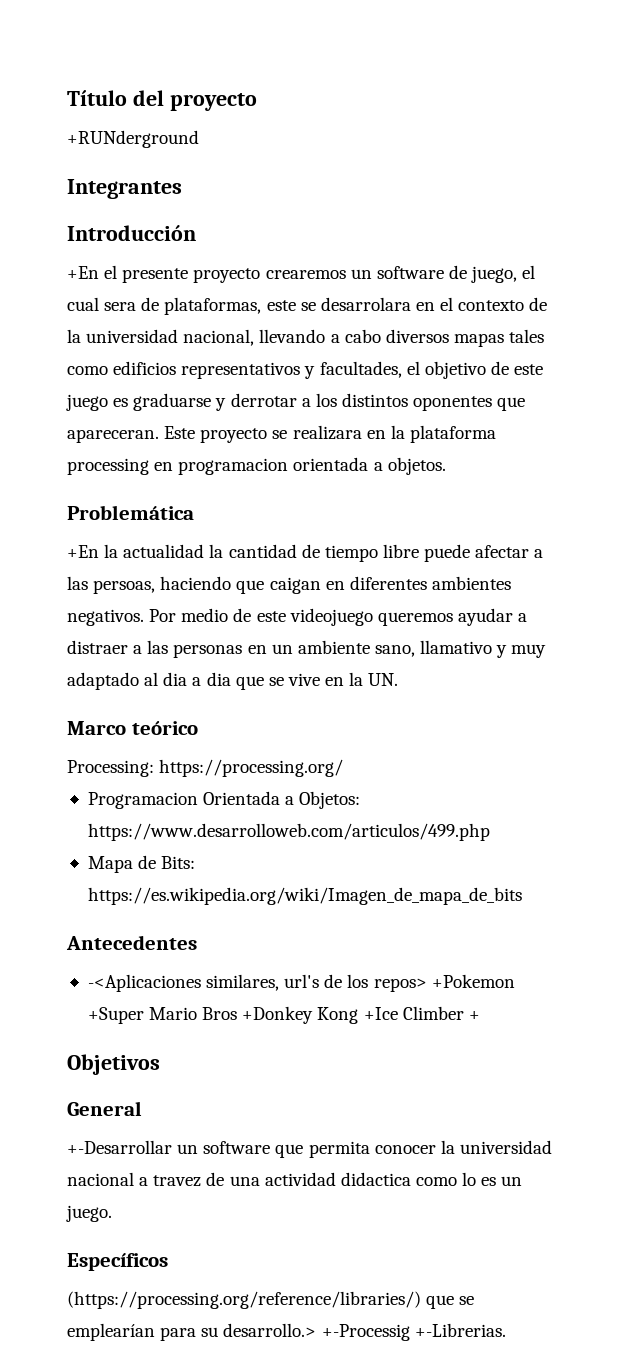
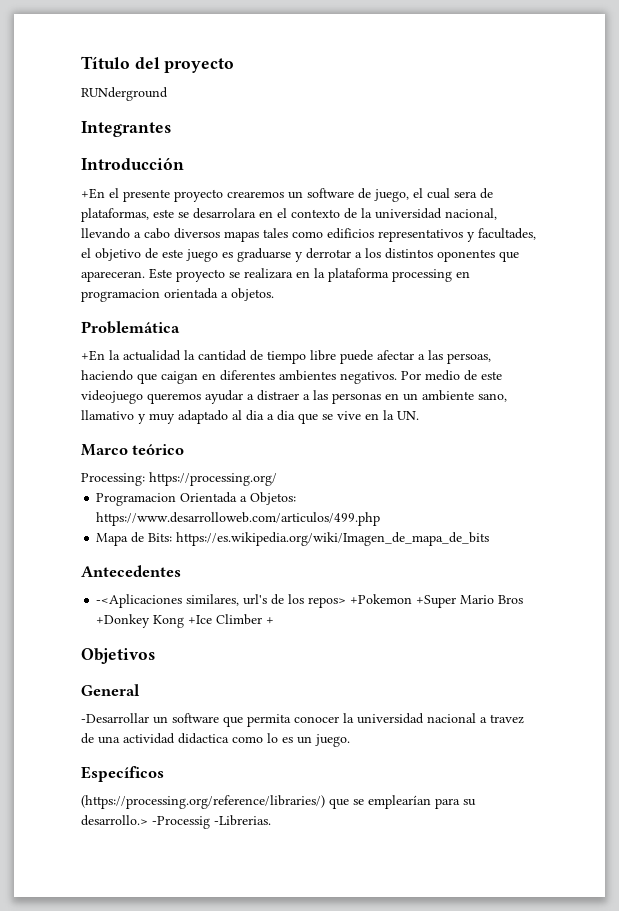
[67,130,199,148] +RUNderground -> [81,87,168,101] RUNderground
[67,1140,172,1154] +-Desarrollar -> [81,713,149,723] -Desarrollar
[321,1323,506,1341] +-Processig +-Librerias. -> [152,815,271,829] -Processig -Librerias.

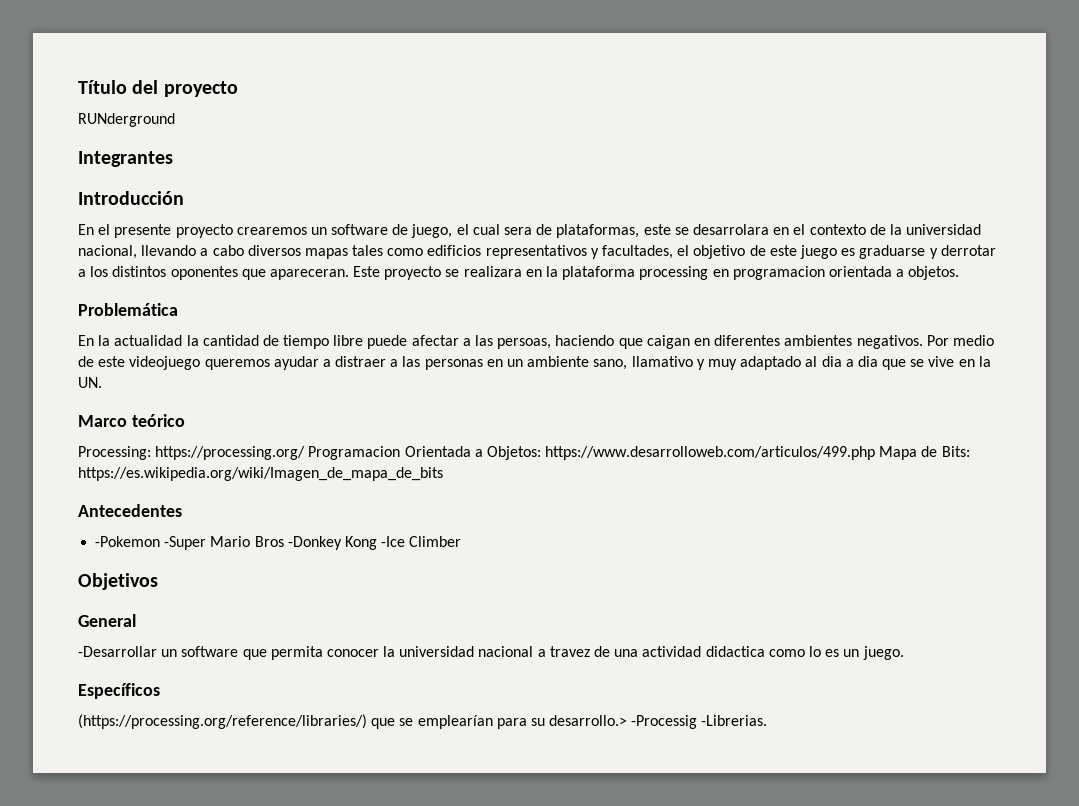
[81,188,105,199] +En -> [78,224,94,235] En
[81,350,105,361] +En -> [78,335,94,346] En
(277, 479) // -> (306, 453) none
(381, 519) // -> (876, 453) none
[96,594,524,608] [96,614,213,628] -<Aplicaciones similares, url's de los repos> +Pokemon +Super Mario Bros +Donkey Kong +Ice -> [95,536,406,550] -Pokemon -Super Mario Bros -Donkey Kong -Ice
[266,617,275,624] + -> (462, 541) none

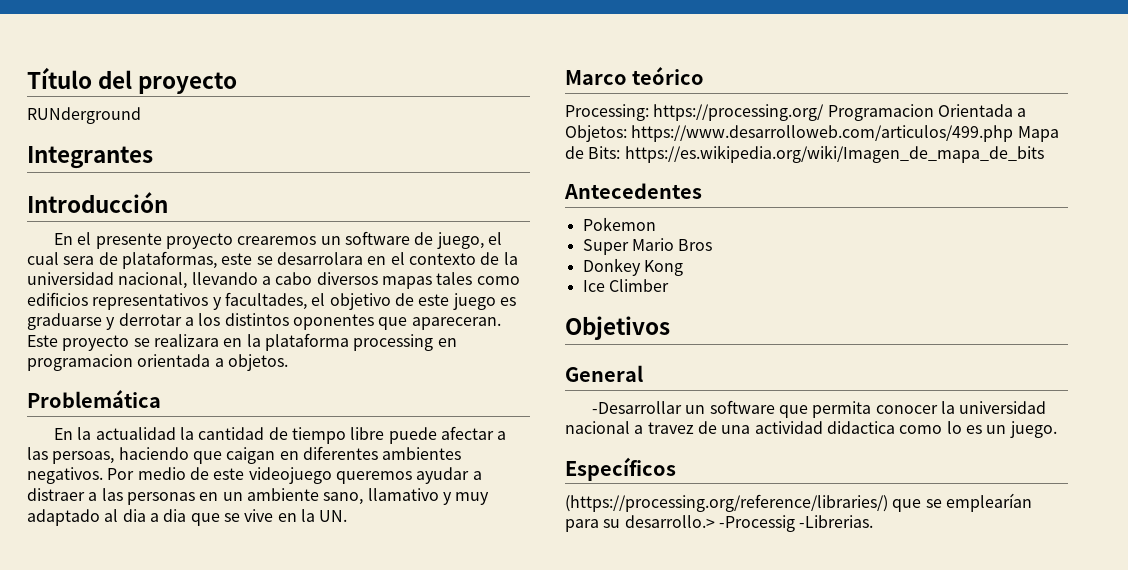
[95,536,207,550] -Pokemon -Super -> [582,217,656,231] [582,239,629,255] Pokemon // Super
[287,536,342,550] -Donkey -> [582,258,641,276] // Donkey
[381,536,406,547] -Ice -> [582,280,605,292] // Ice

